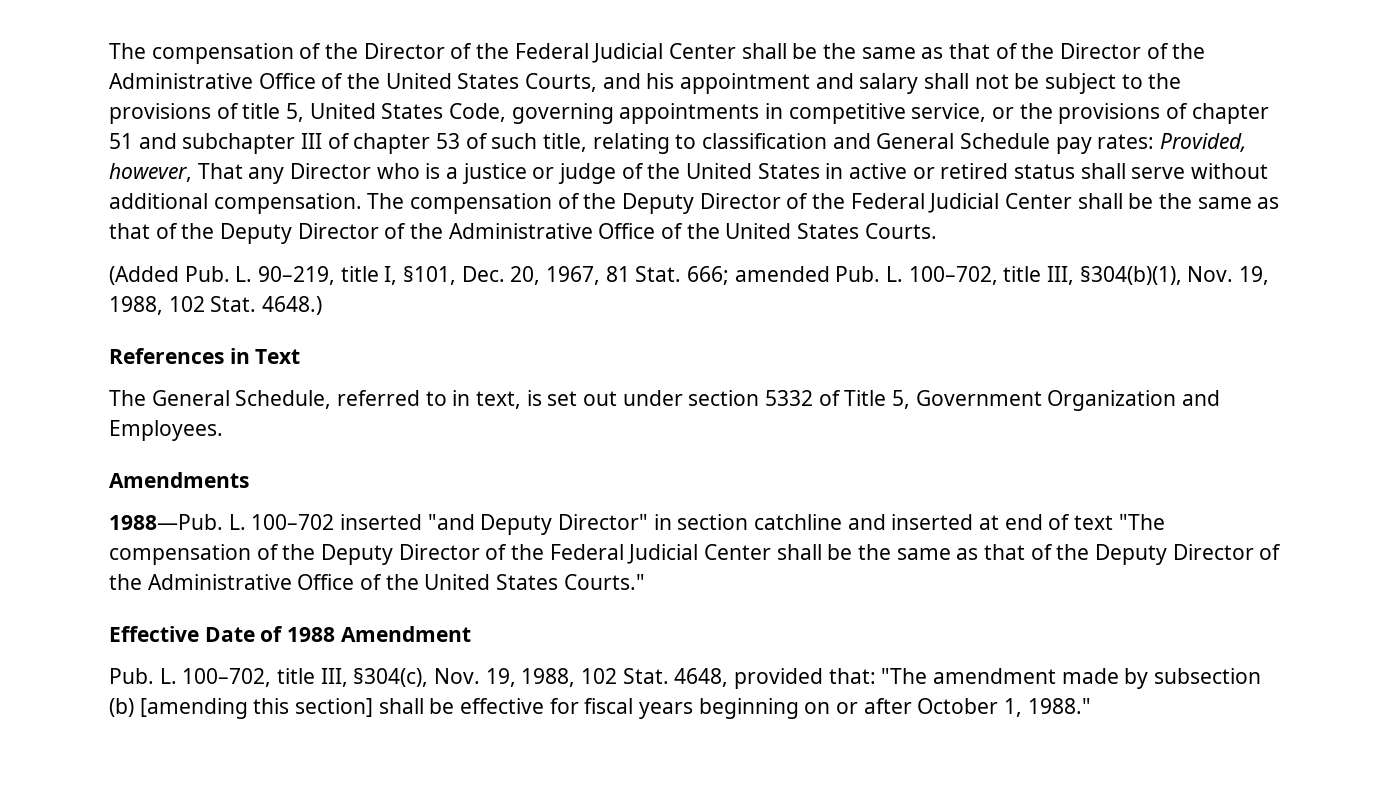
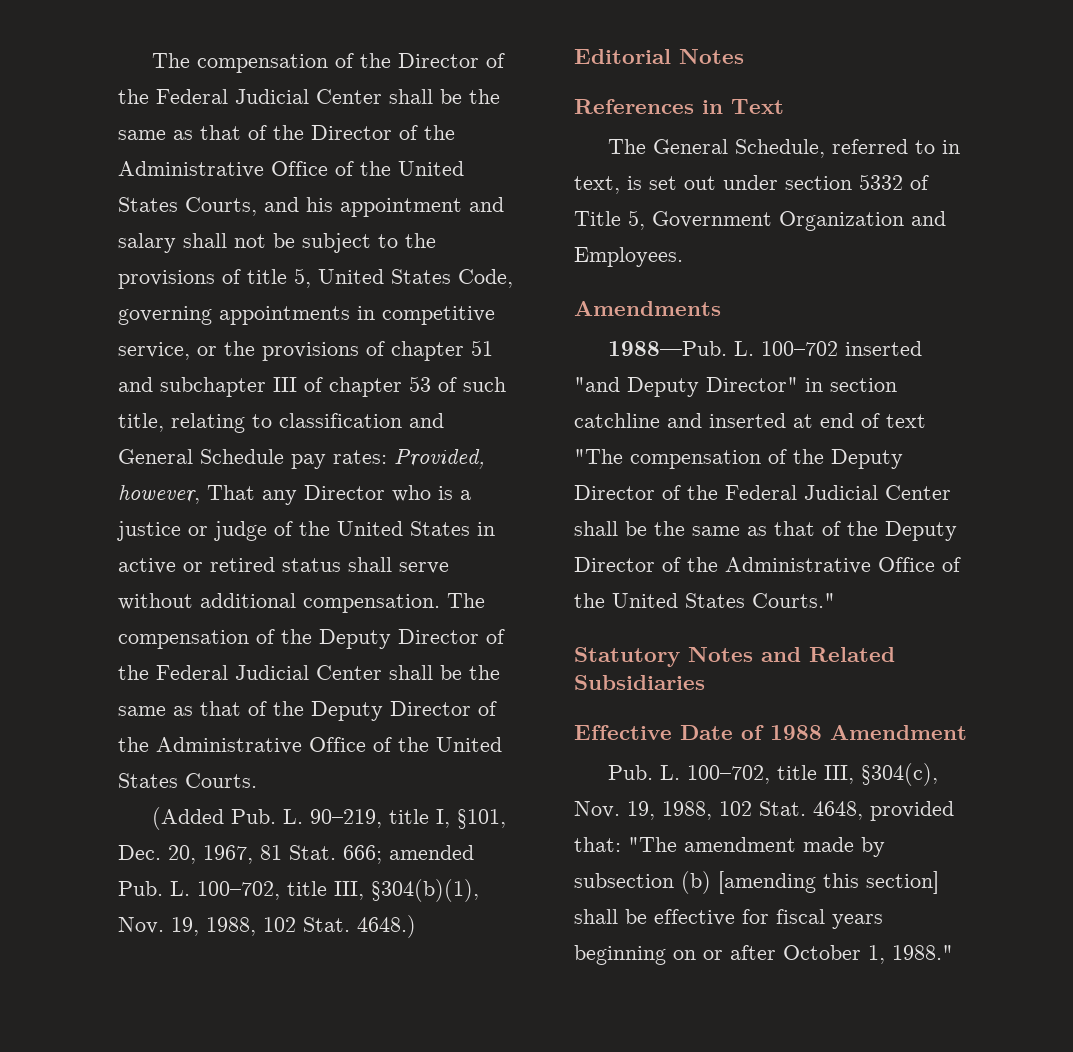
(323, 305) none -> [574,49,744,64] // Editorial Notes
(645, 582) none -> [574,647,895,667] [574,675,705,690] // Statutory Notes and Related Subsidiaries

